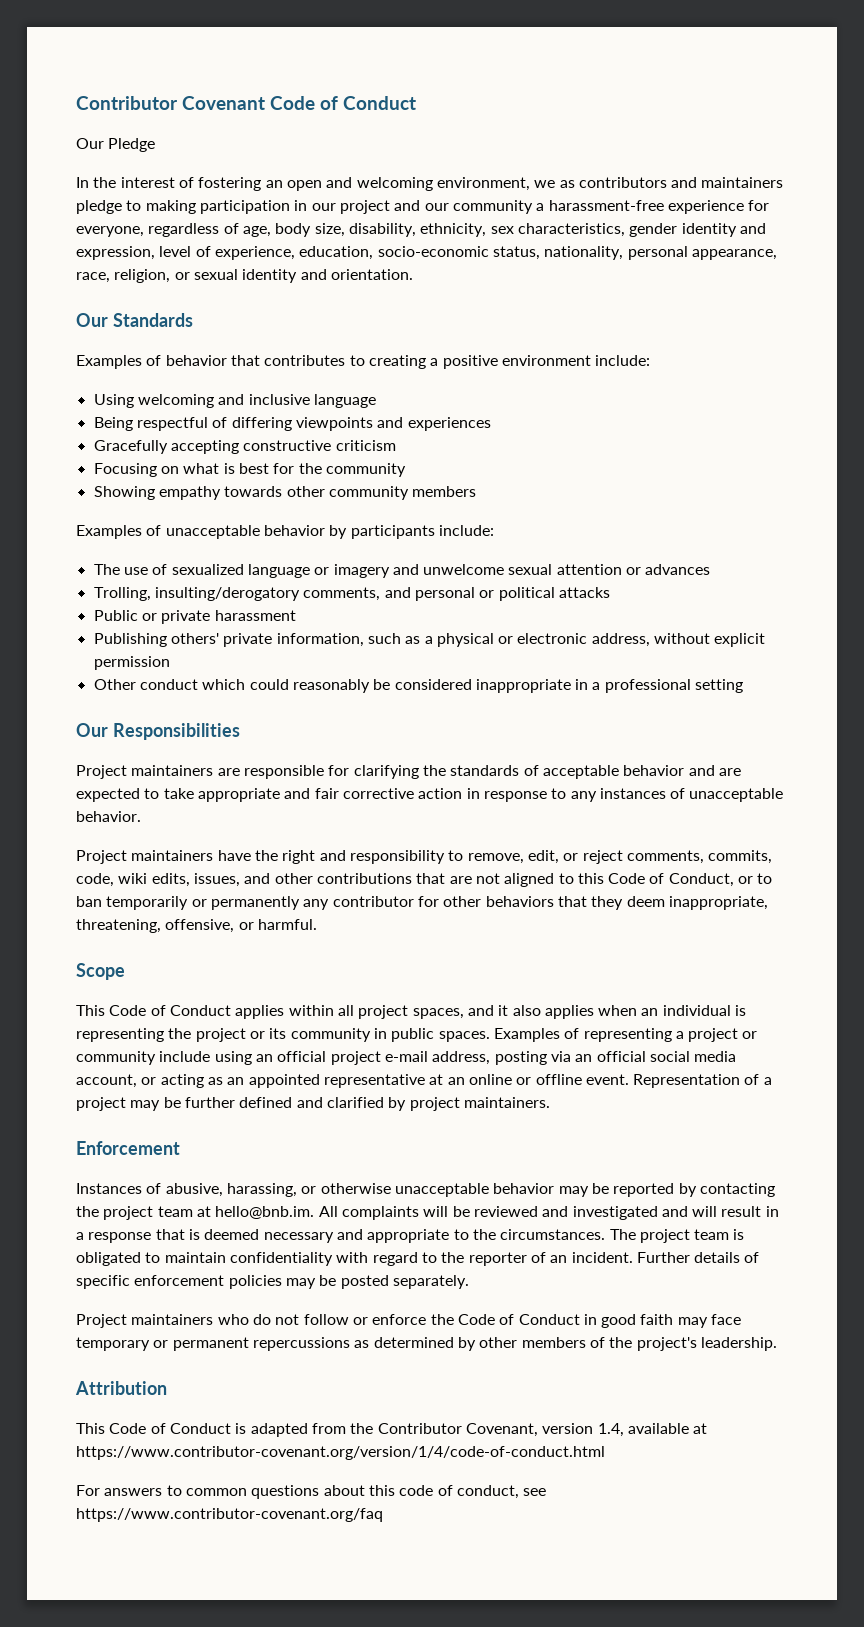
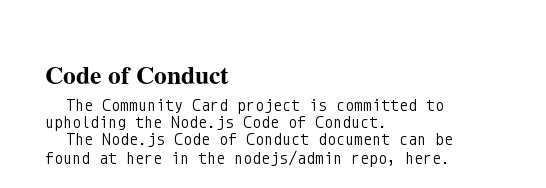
[76,96,265,110] Contributor Covenant -> (45, 75) none
[76,138,156,152] [76,177,784,191] [76,200,770,214] [76,223,766,237] [76,246,777,260] [76,269,413,283] [76,313,193,327] [76,355,651,369] [93,394,376,408] [93,417,491,431] [93,440,396,454] [93,463,406,477] [93,486,477,500] [76,525,494,539] [93,564,711,578] [93,587,610,601] [93,610,296,624] [93,633,766,647] [93,656,170,670] [93,679,744,693] [76,723,240,740] [76,765,741,779] [76,788,784,802] [76,811,141,822] [76,850,773,864] [76,873,773,887] [76,896,768,910] [76,919,317,933] [76,963,125,980] [76,1005,747,1019] [76,1028,758,1042] [76,1051,737,1065] [76,1074,772,1088] [76,1097,550,1111] [76,1141,180,1155] [76,1183,775,1197] [76,1206,779,1220] [76,1229,745,1243] [76,1252,760,1266] [76,1275,469,1289] [76,1314,742,1328] [76,1337,777,1351] [75,1381,167,1395] [76,1423,708,1437] [76,1446,605,1460] [76,1485,547,1499] [76,1508,383,1522] Our Pledge // In the interest of fostering an open and welcoming environment, we as contributors and maintainers pledge to making participation in our project and our community a harassment-free experience for everyone, regardless of age, body size, disability, ethnicity, sex characteristics, gender identity and expression, level of experience, education, socio-economic status, nationality, personal appearance, race, religion, or sexual identity and orientation. // Our Standards // Examples of behavior that contributes to creating a positive environment include: // Using welcoming and inclusive language // Being respectful of differing viewpoints and experiences // Gracefully accepting constructive criticism // Focusing on what is best for the community // Showing empathy towards other community members // Examples of unacceptable behavior by participants include: // The use of sexualized language or imagery and unwelcome sexual attention or advances // Trolling, insulting/derogatory comments, and personal or political attacks // Public or private harassment // Publishing others' private information, such as a physical or electronic address, without explicit permission // Other conduct which could reasonably be considered inappropriate in a professional setting // Our Responsibilities // Project maintainers are responsible for clarifying the standards of acceptable behavior and are expected to take appropriate and fair corrective action in response to any instances of unacceptable behavior. // Project maintainers have the right and responsibility to remove, edit, or reject comments, commits, code, wiki edits, issues, and other contributions that are not aligned to this Code of Conduct, or to ban temporarily or permanently any contributor for other behaviors that they deem inappropriate, threatening, offensive, or harmful. // Scope // This Code of Conduct applies within all project spaces, and it also applies when an individual is representing the project or its community in public spaces. Examples of representing a project or community include using an official project e-mail address, posting via an official social media account, or acting as an appointed representative at an online or offline event. Representation of a project may be further defined and clarified by project maintainers. // Enforcement // Instances of abusive, harassing, or otherwise unacceptable behavior may be reported by contacting the project team at hello@bnb.im. All complaints will be reviewed and investigated and will result in a response that is deemed necessary and appropriate to the circumstances. The project team is obligated to maintain confidentiality with regard to the reporter of an incident. Further details of specific enforcement policies may be posted separately. // Project maintainers who do not follow or enforce the Code of Conduct in good faith may face temporary or permanent repercussions as determined by other members of the project's leadership. // Attribution // This Code of Conduct is adapted from the Contributor Covenant, version 1.4, available at https://www.contributor-covenant.org/version/1/4/code-of-conduct.html // For answers to common questions about this code of conduct, see https://www.contributor-covenant.org/faq -> [66,99,445,114] [45,116,387,131] [66,133,454,147] [45,150,450,167] The Community Card project is committed to upholding the Node.js Code of Conduct. // The Node.js Code of Conduct document can be found at here in the nodejs/admin repo, here.

